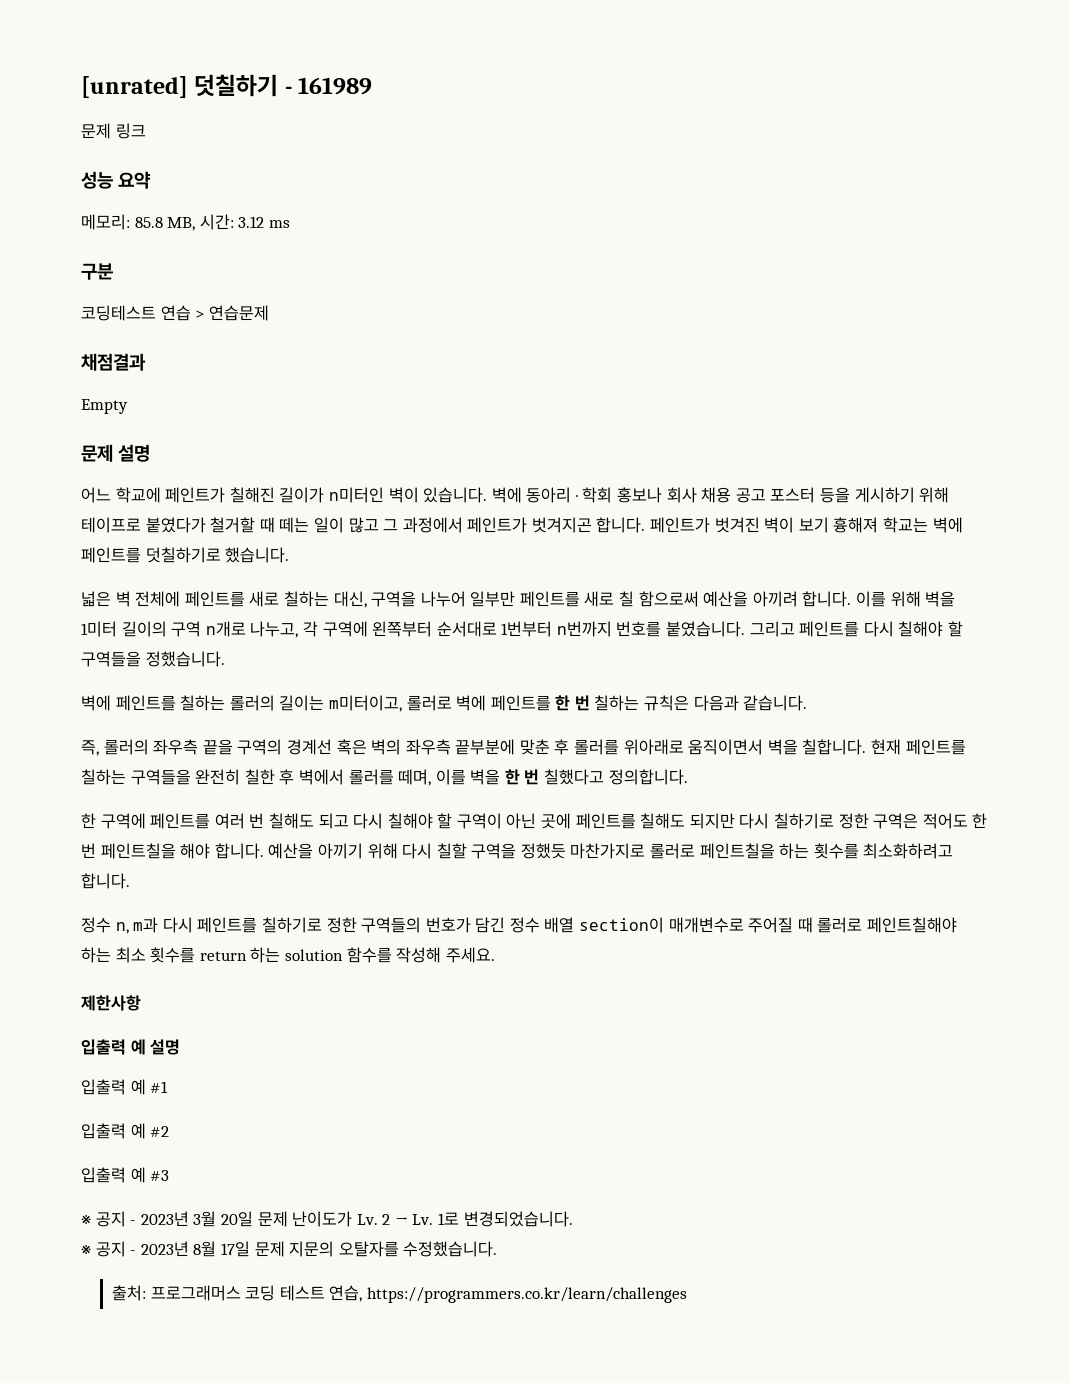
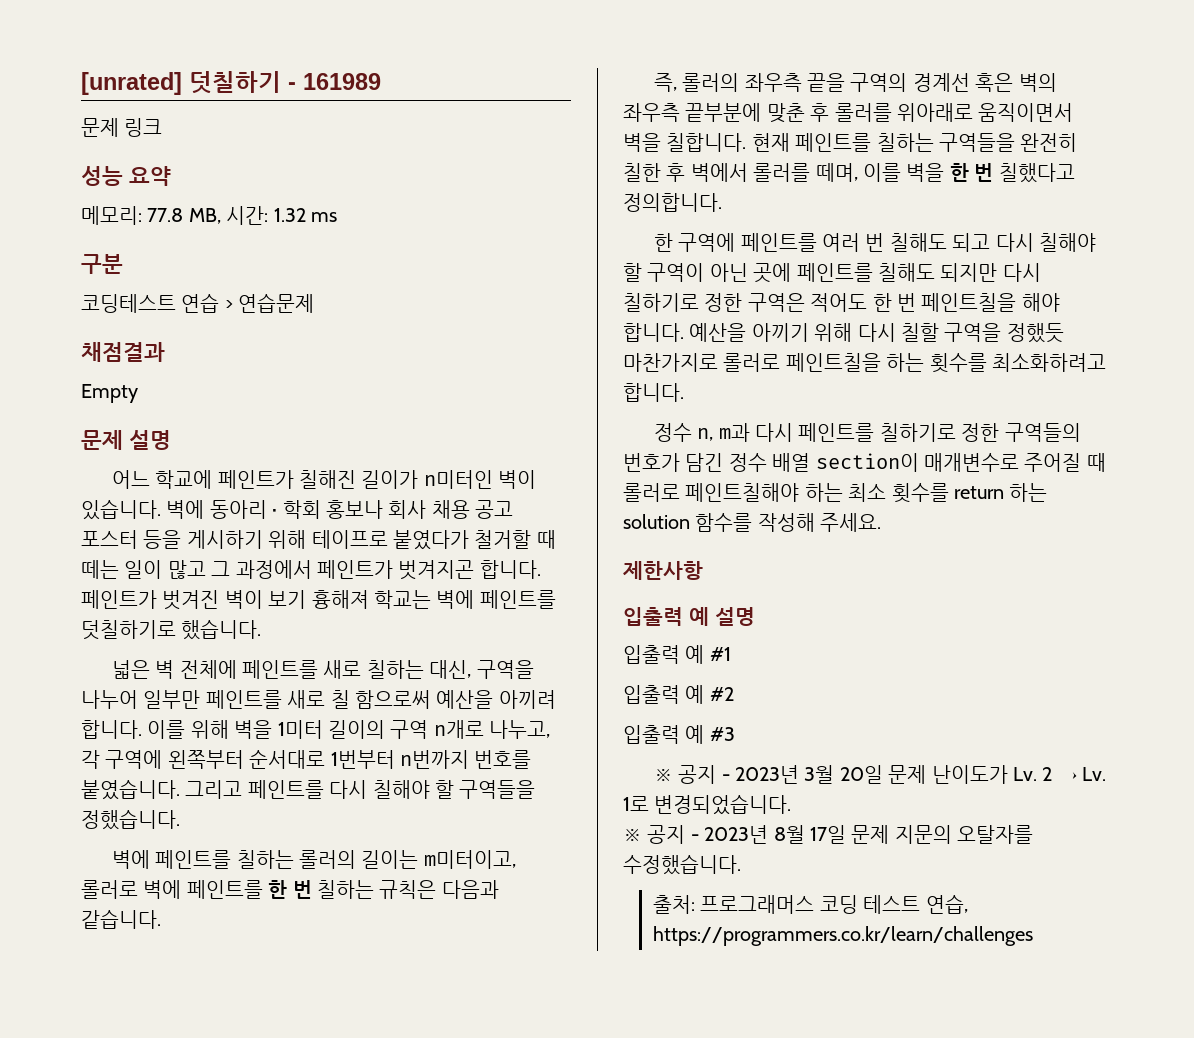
[134,217,163,228] 85.8 -> [147,208,184,222] 77.8
[238,216,265,228] 3.12 -> [273,208,306,222] 1.32

